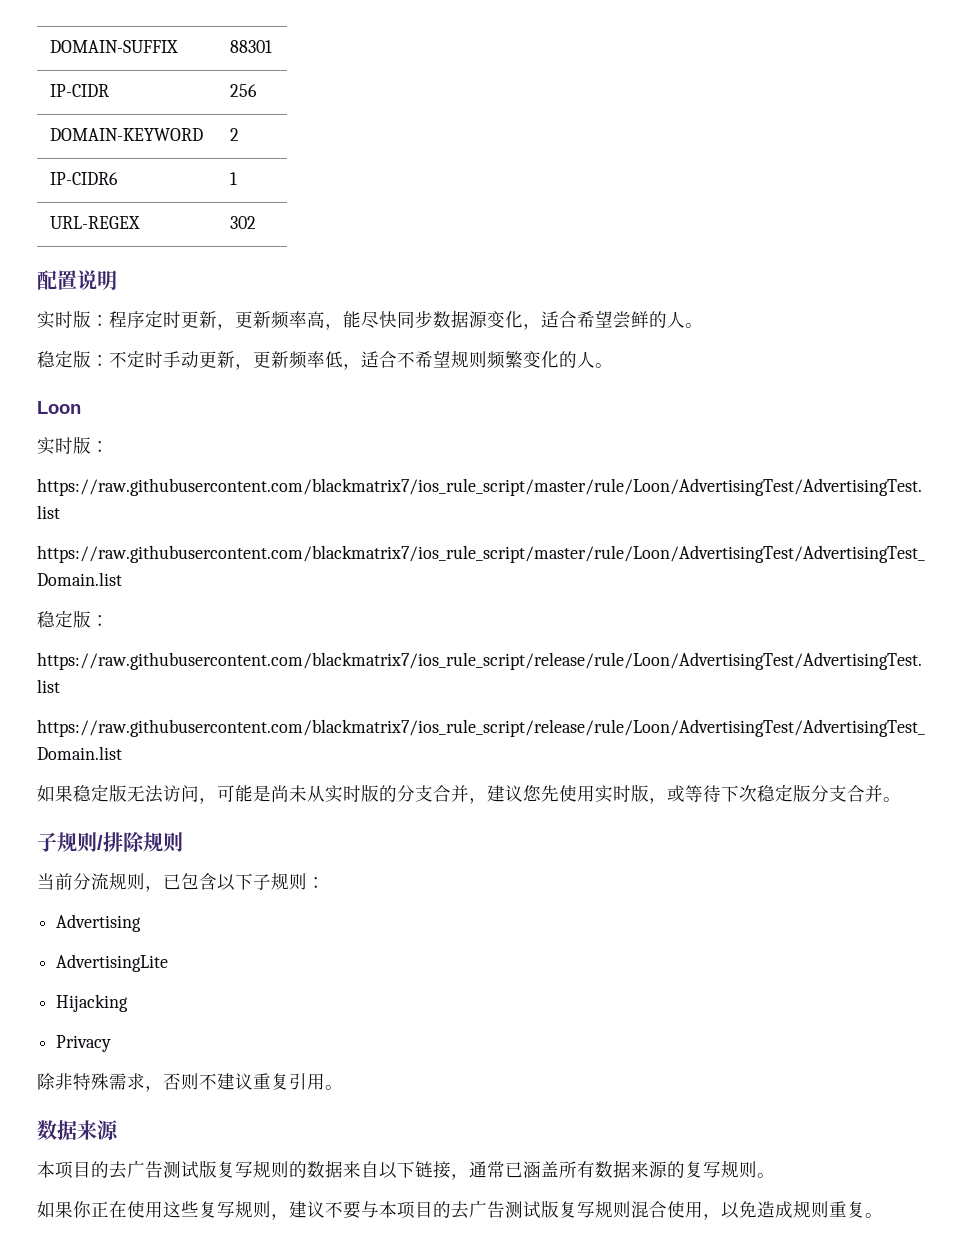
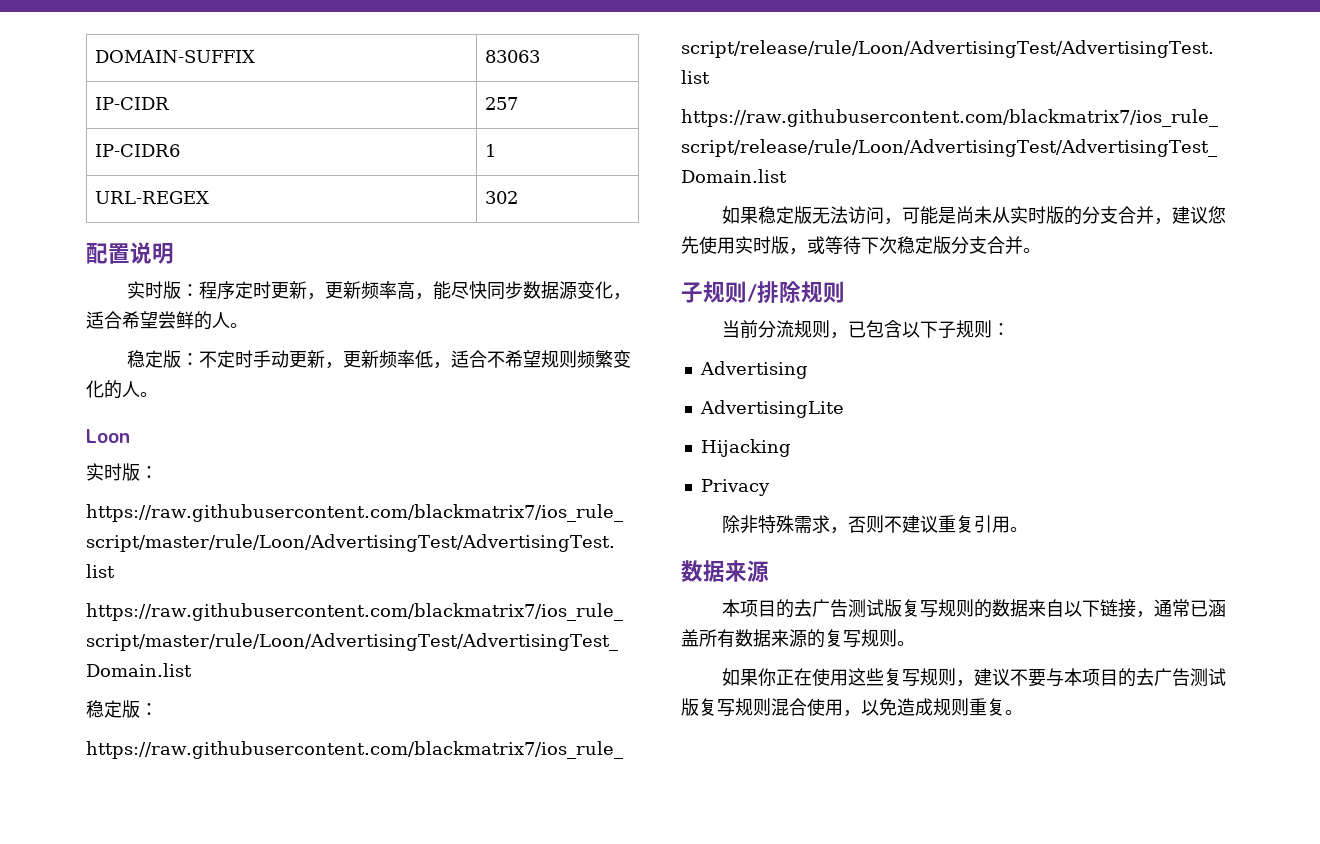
[230,40,273,53] 88301 -> [484,50,540,63] 83063
[230,84,258,97] [50,128,204,141] [230,128,240,141] 256 // DOMAIN-KEYWORD | 2 -> [484,97,518,110] 257

